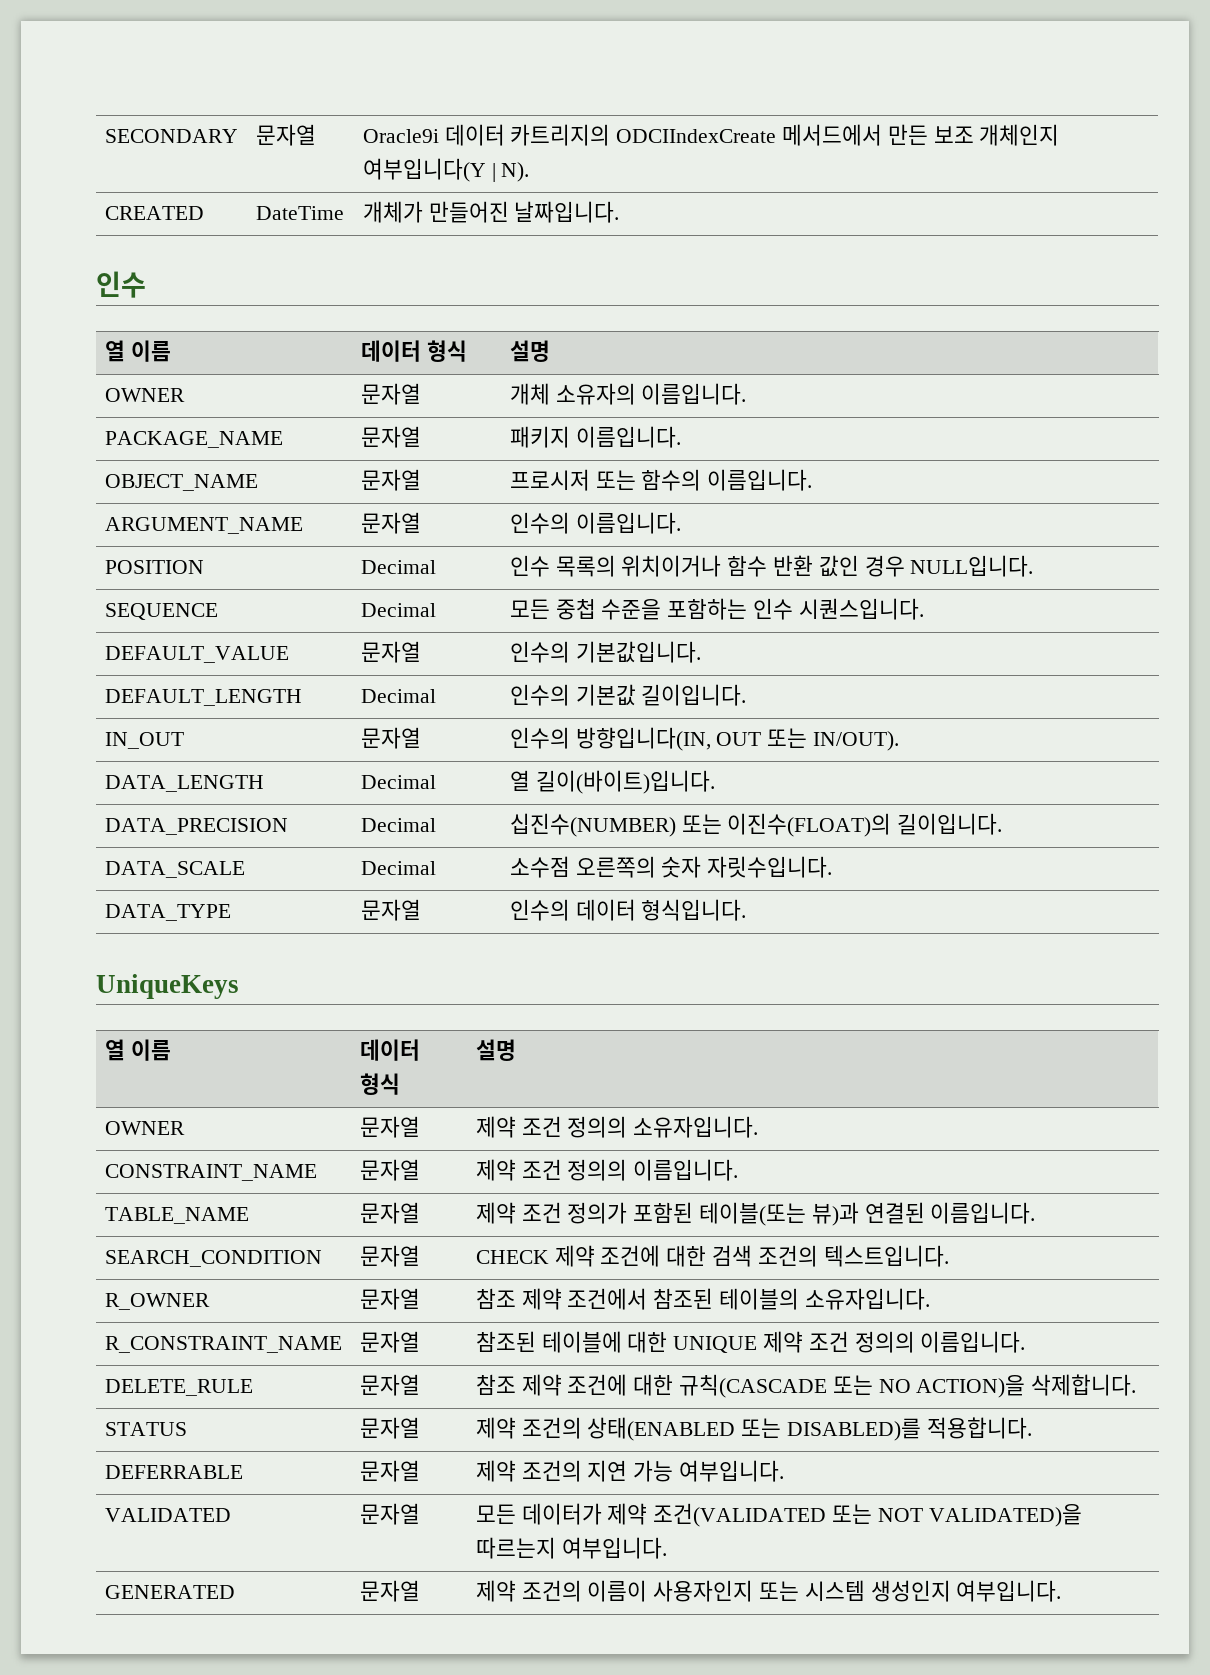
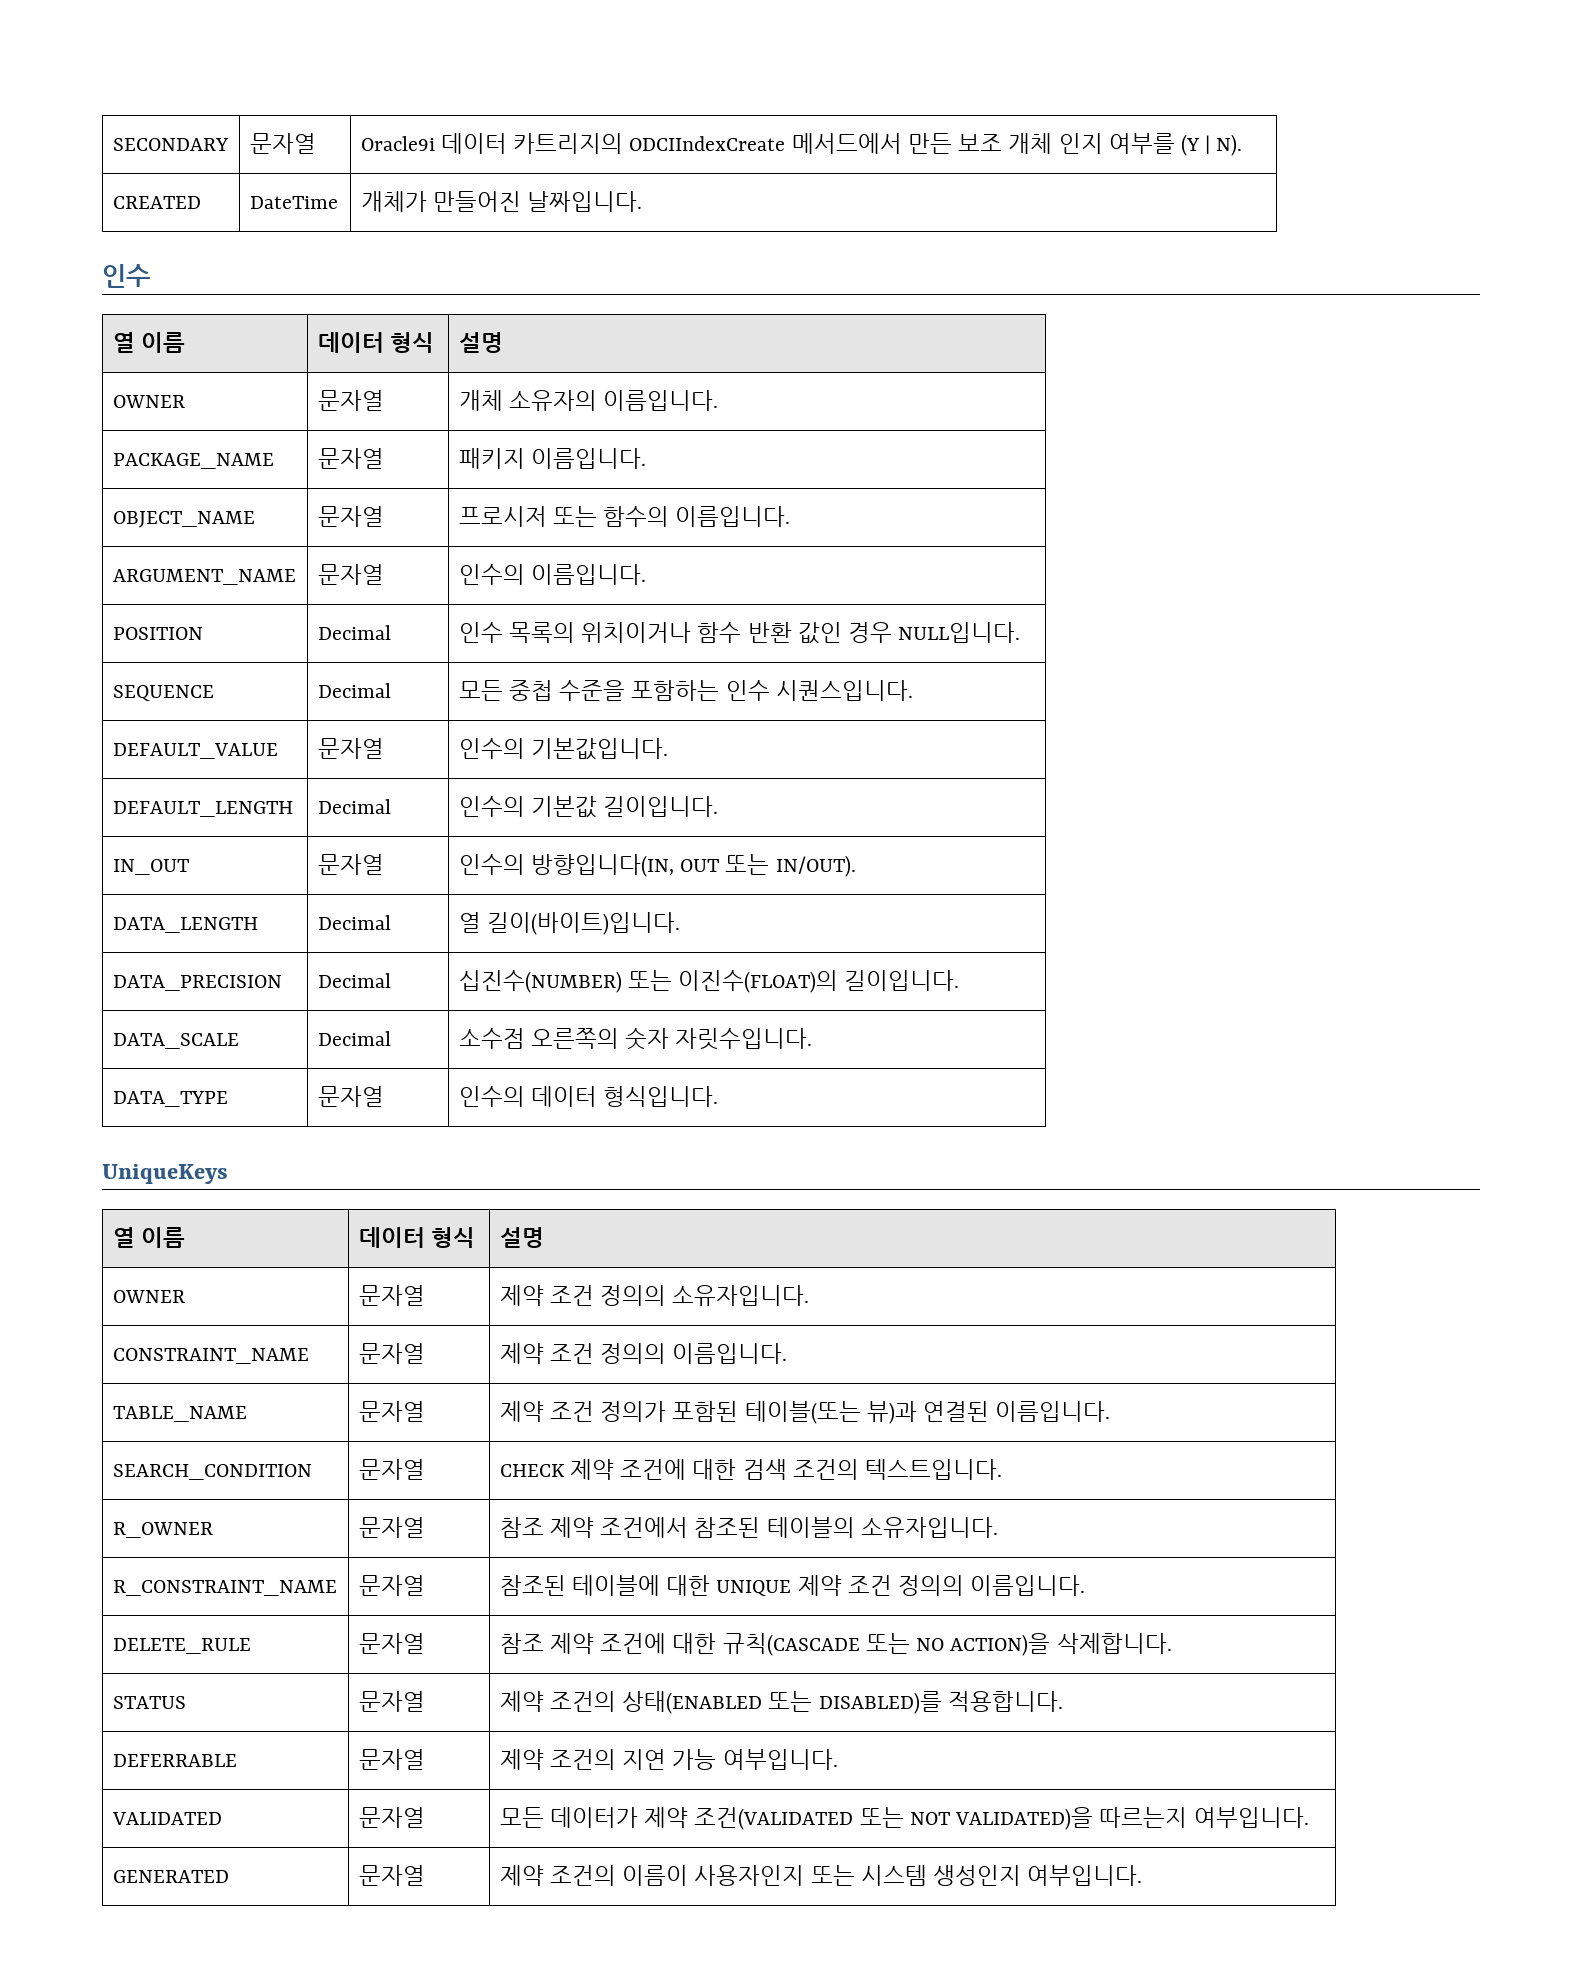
[979,124,1060,146] [362,158,486,182] 개체인지 여부입니다(Y -> [1008,133,1200,156] 개체 인지 여부를 (Y

